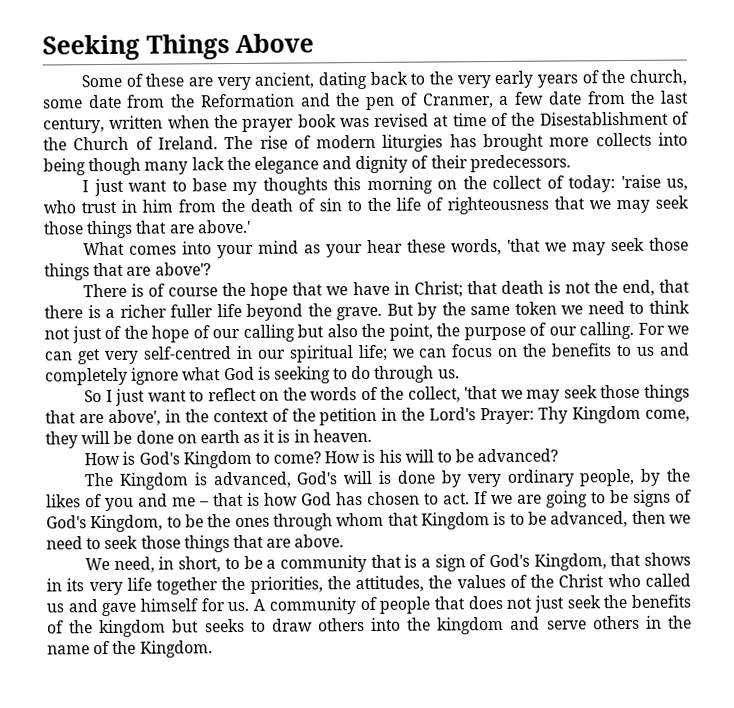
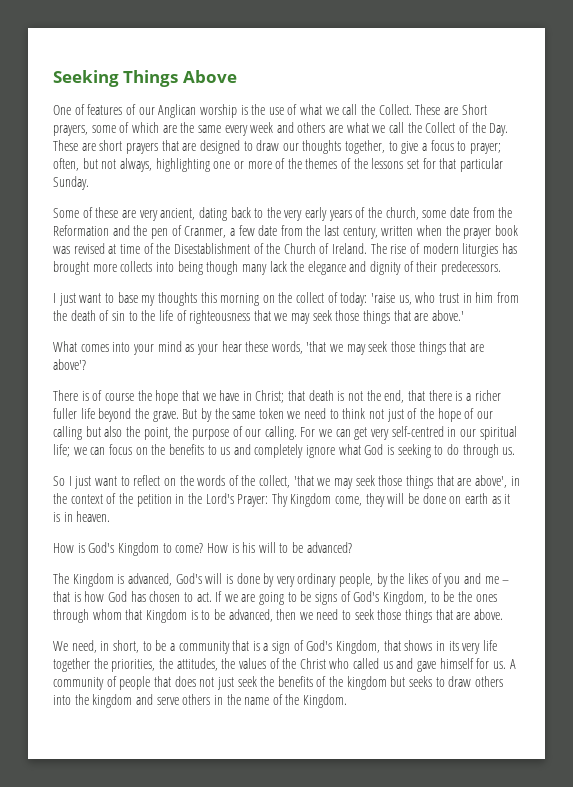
(315, 43) none -> [53,104,487,118] [53,122,509,136] [53,140,501,154] [53,158,503,172] [53,176,89,190] // One of features of our Anglican worship is the use of what we call the Collect. These are Short prayers, some of which are the same every week and others are what we call the Collect of the Day. These are short prayers that are designed to draw our thoughts together, to give a focus to prayer; often, but not always, highlighting one or more of the themes of the lessons set for that particular Sunday.

